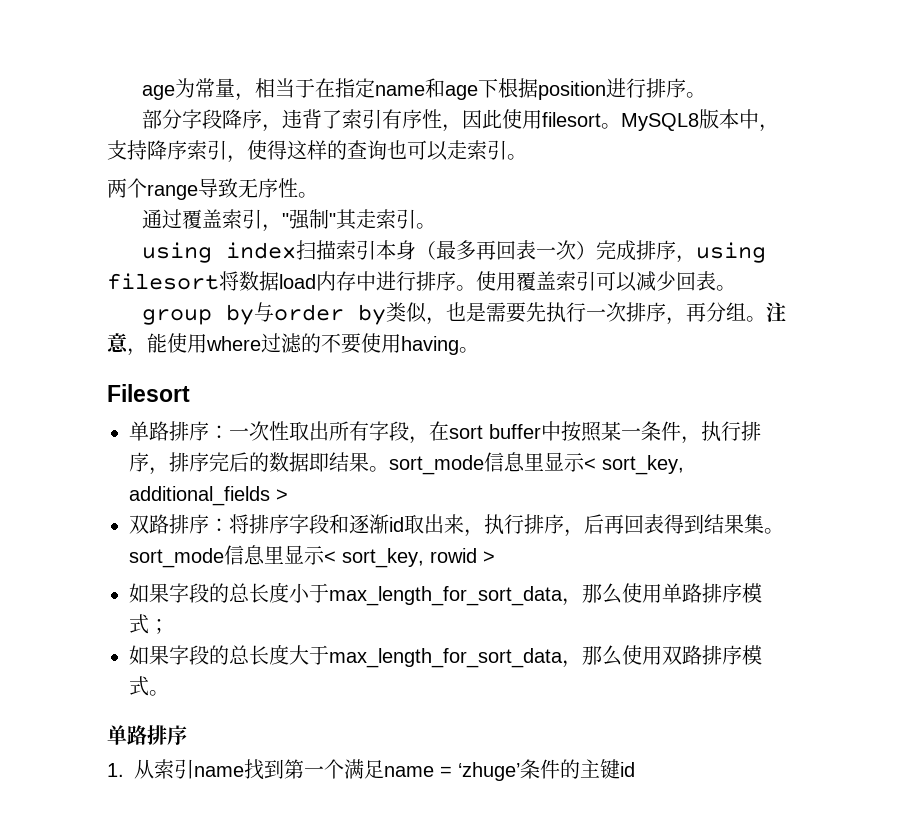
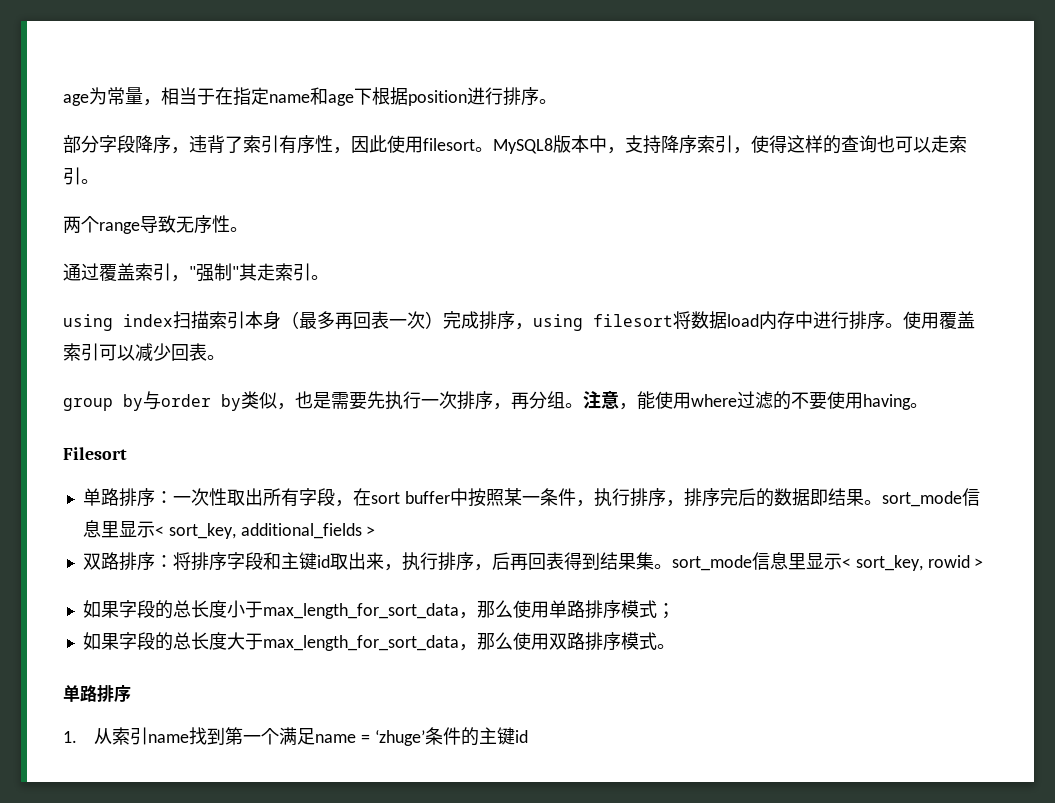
[349,514,389,534] 逐渐 -> [280,552,317,570] 主键

